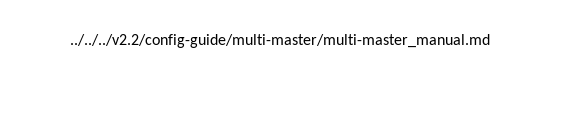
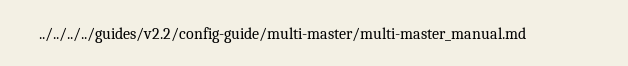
[70,34,490,48] ../../../v2.2/config-guide/multi-master/multi-master_manual.md -> [39,27,526,43] ../../../../guides/v2.2/config-guide/multi-master/multi-master_manual.md

